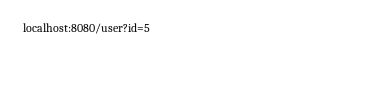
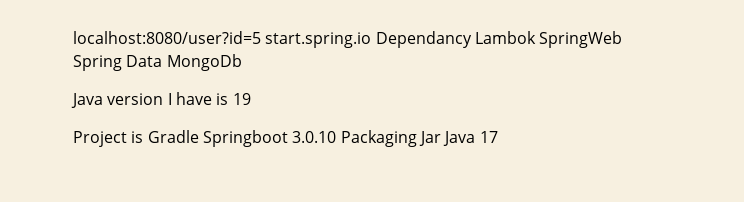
(150, 28) none -> [265,31,623,48] [73,54,242,71] [71,92,251,108] [73,130,498,147] start.spring.io Dependancy Lambok SpringWeb Spring Data MongoDb // Java version I have is 19 // Project is Gradle Springboot 3.0.10 Packaging Jar Java 17

